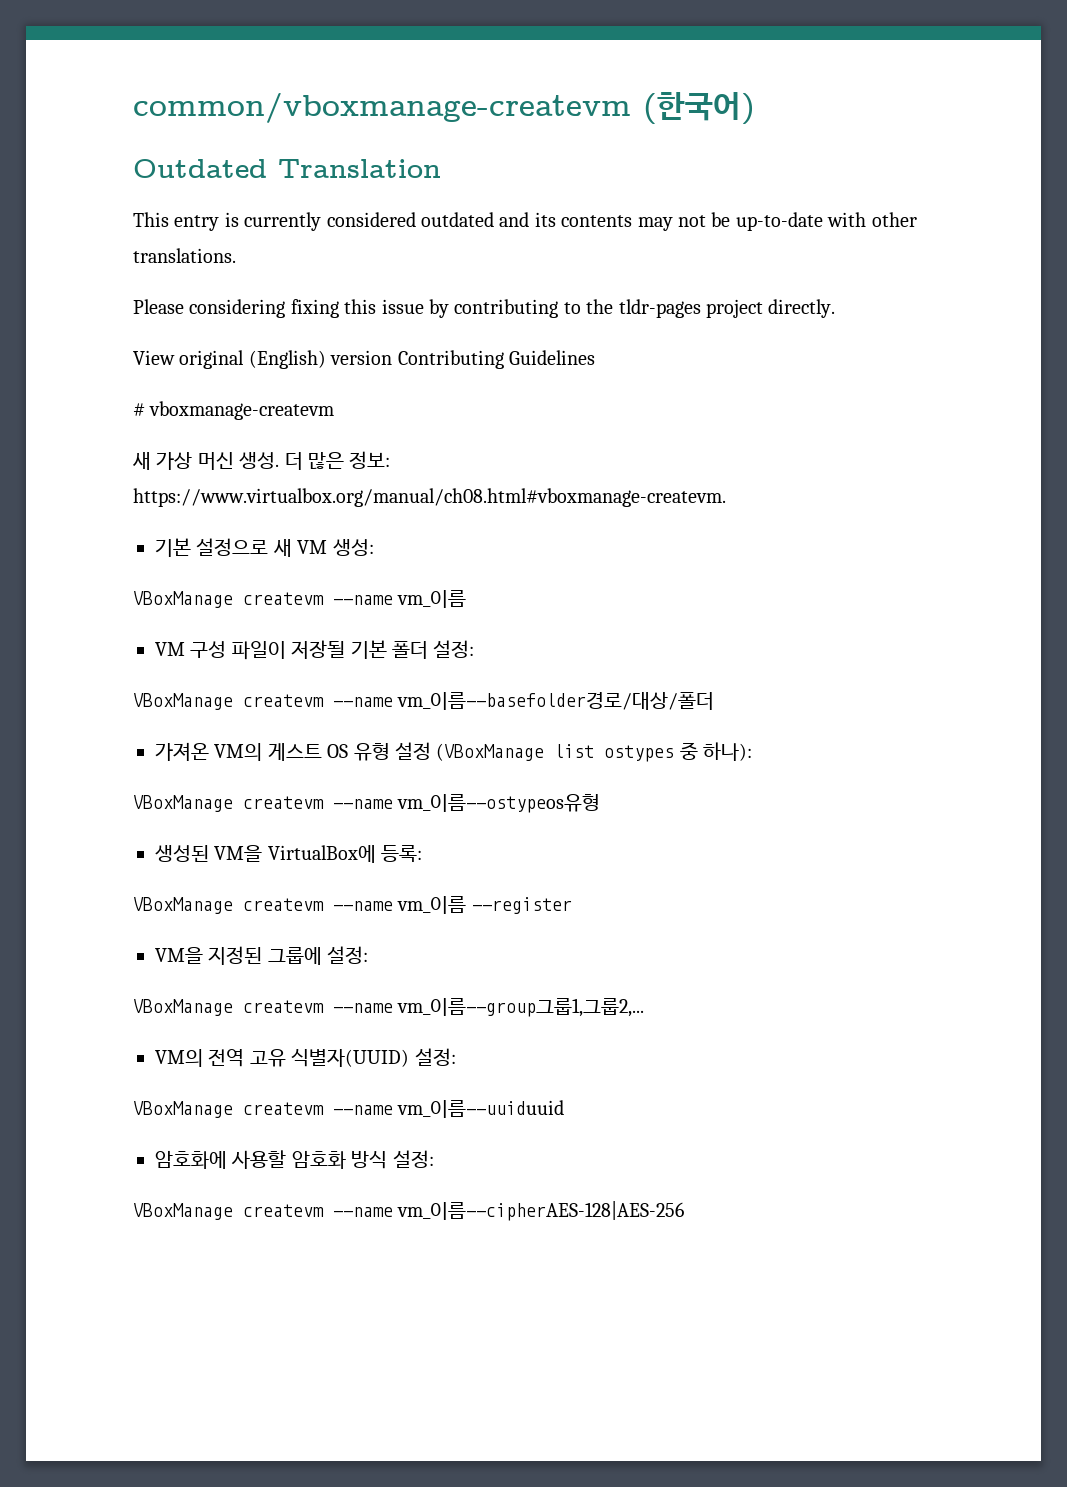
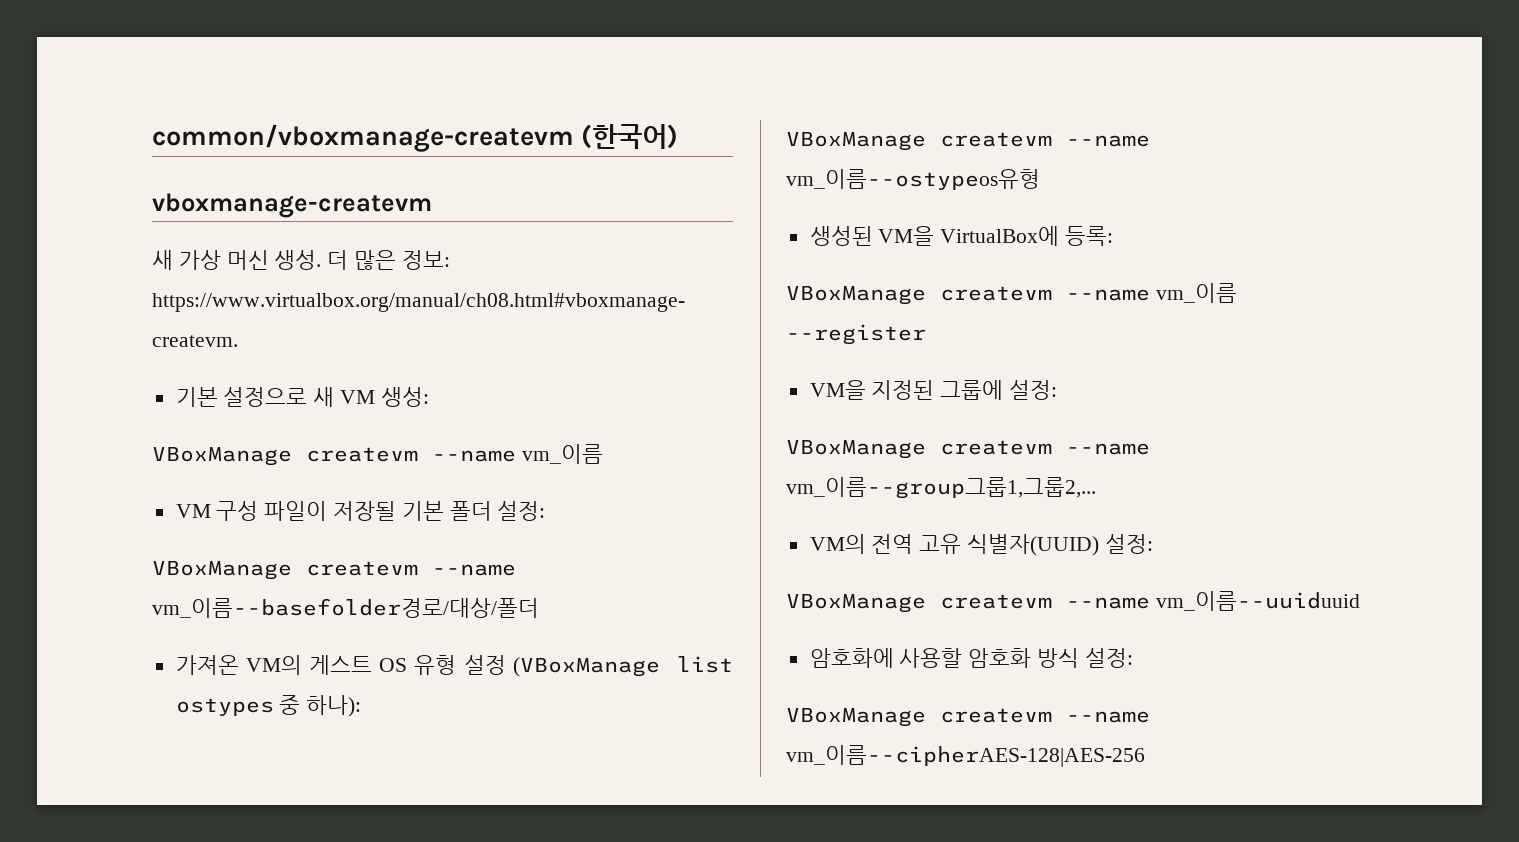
[133,159,441,178] [133,212,917,231] [133,248,236,263] [133,299,836,318] [133,350,595,369] [133,403,145,416] Outdated Translation // This entry is currently considered outdated and its contents may not be up-to-date with other translations. // Please considering fixing this issue by contributing to the tldr-pages project directly. // View original (English) version Contributing Guidelines // # -> (679, 136) none

